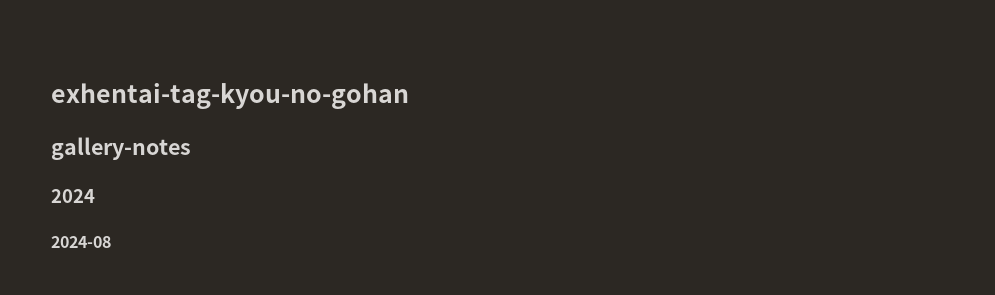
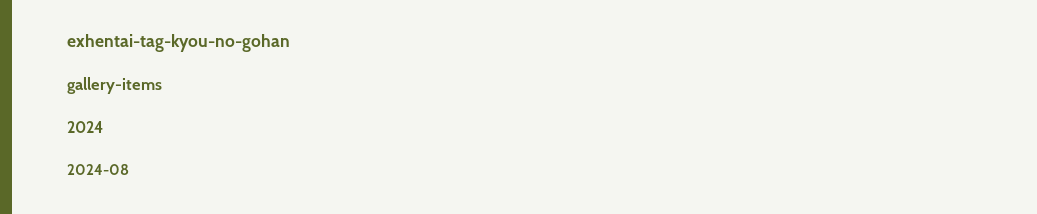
[51,137,191,160] gallery-notes -> [67,77,162,94] gallery-items

